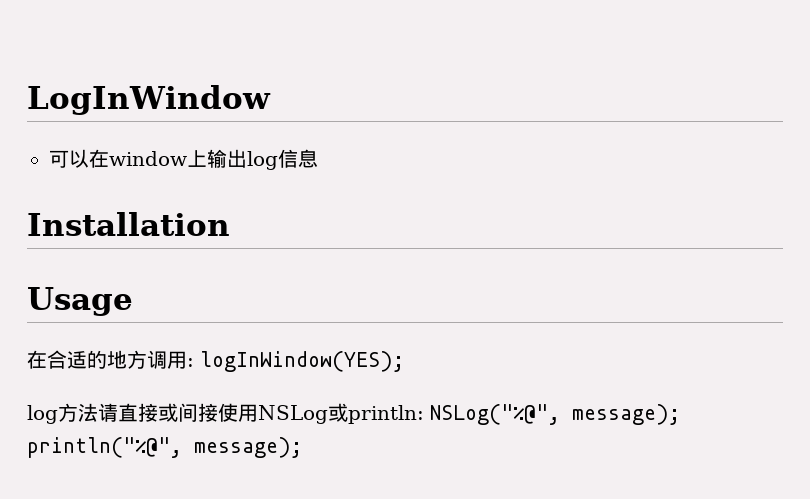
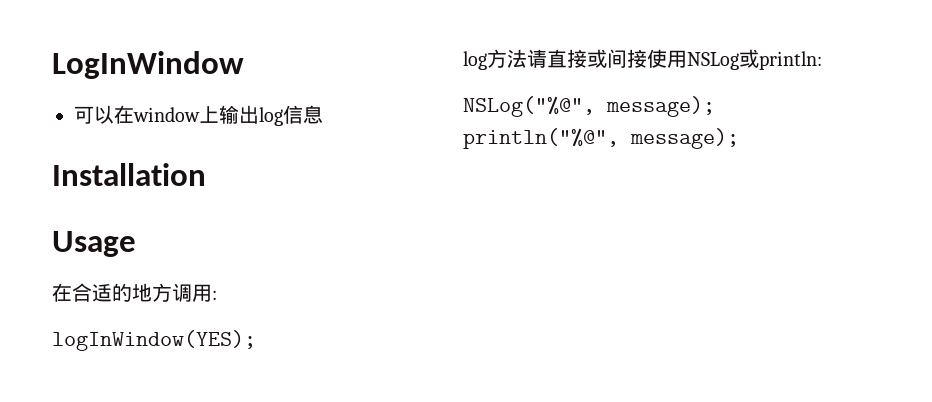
(194, 362) none -> (217, 295) //
(424, 414) none -> (822, 60) //

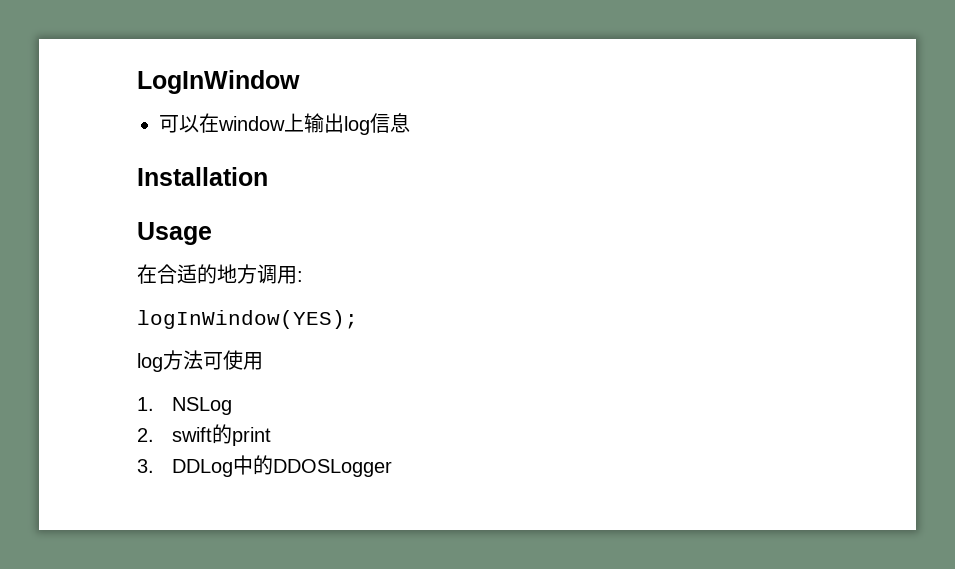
[527,49,647,68] 请直接或间接 -> [203,352,223,370] 可
(687, 59) none -> [137,397,154,411] // 1.
[739,49,822,70] [463,96,715,117] [463,128,739,149] 或println: // NSLog("%@", message); println("%@", message); -> [137,424,271,446] [137,455,392,477] // 2. swift的print // 3. DDLog中的DDOSLogger

